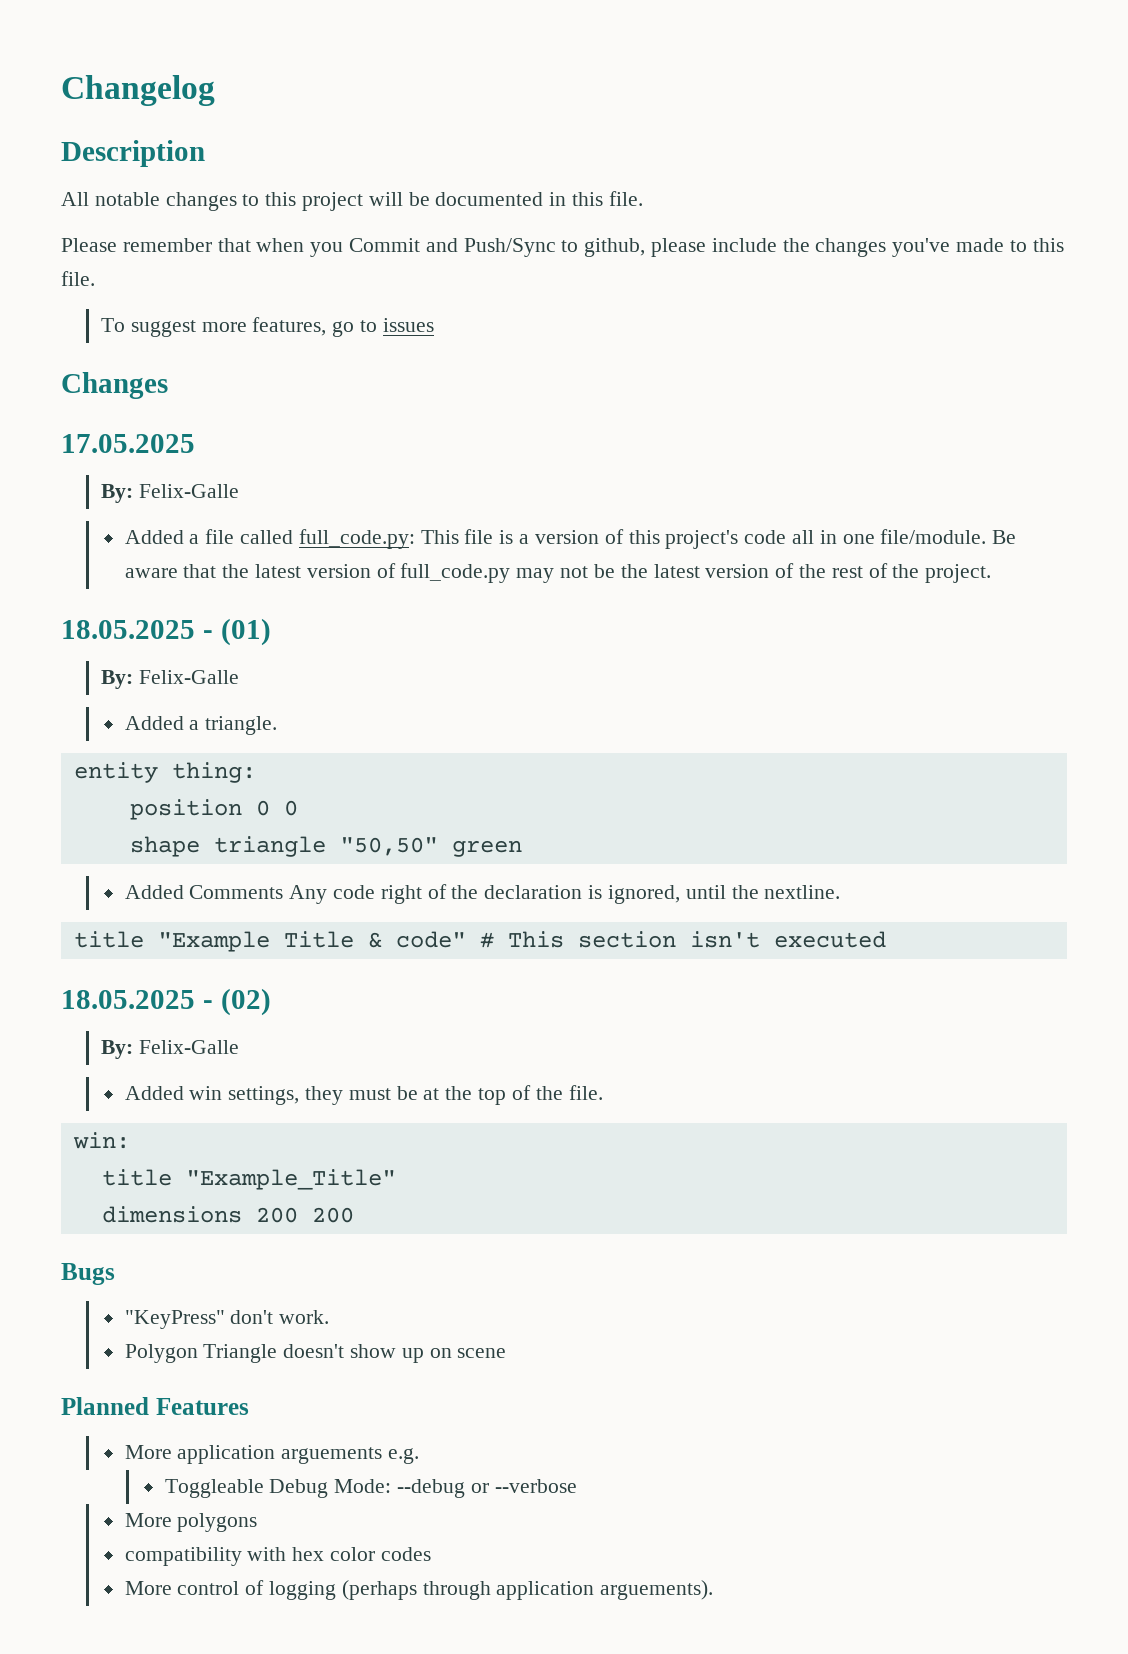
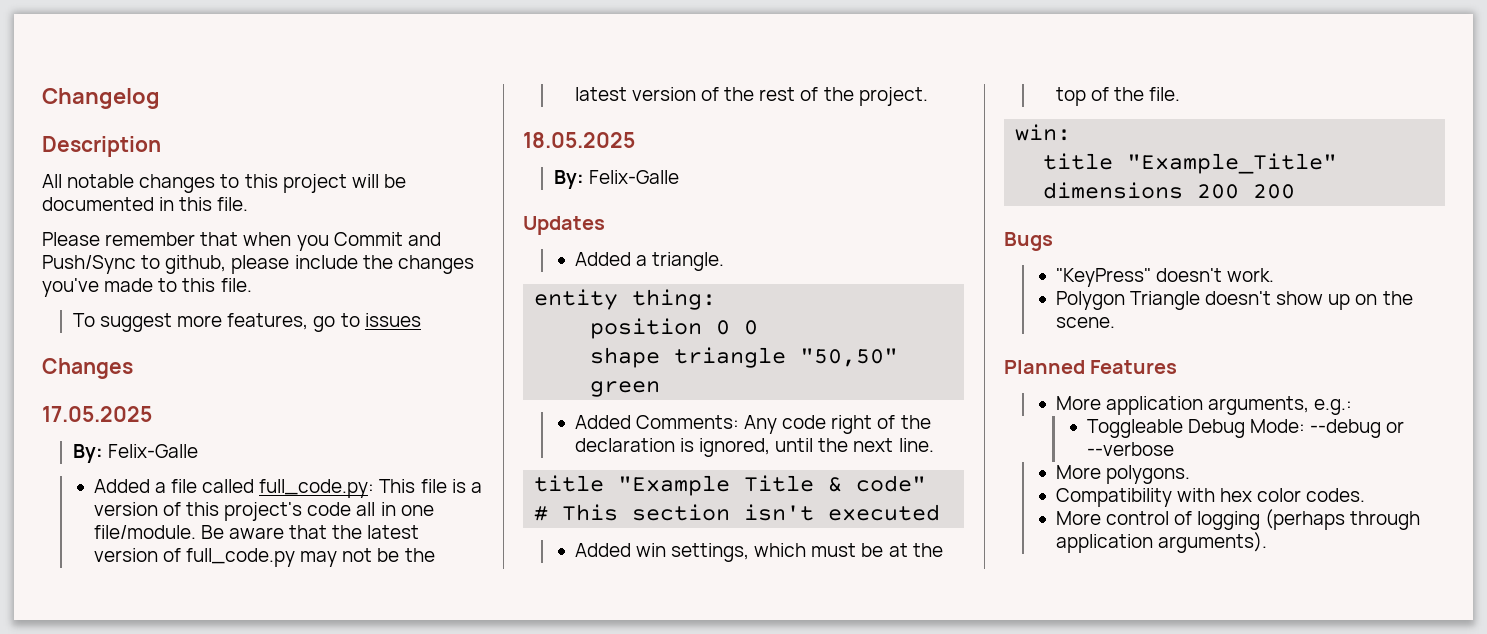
[202,618,271,646] [101,670,239,689] - (01) // By: Felix-Galle -> [553,170,680,189] [523,216,605,235] // By: Felix-Galle // Updates
[189,885,284,899] Comments -> [635,415,739,429] Comments:
[764,885,841,899] nextline. -> [853,438,934,452] next line.
[61,988,271,1016] [101,1040,239,1059] // 18.05.2025 - (02) // By: Felix-Galle -> (941, 512) none
[305,1086,344,1105] they -> [754,543,807,557] which
[230,1310,274,1324] don't -> [1155,268,1222,282] doesn't
[457,1348,507,1358] scene -> [1382,291,1413,305] [1055,317,1115,328] the scene.
[281,1447,420,1464] arguements e.g. -> [1208,396,1353,415] arguments, e.g.:
[177,1513,258,1532] [124,1547,242,1566] polygons // compatibility -> [1105,465,1190,484] [1055,488,1172,507] polygons. // Compatibility
[380,1547,431,1561] codes -> [1306,488,1366,502] codes.
[600,1580,714,1600] arguements). -> [1157,532,1267,553] arguments).

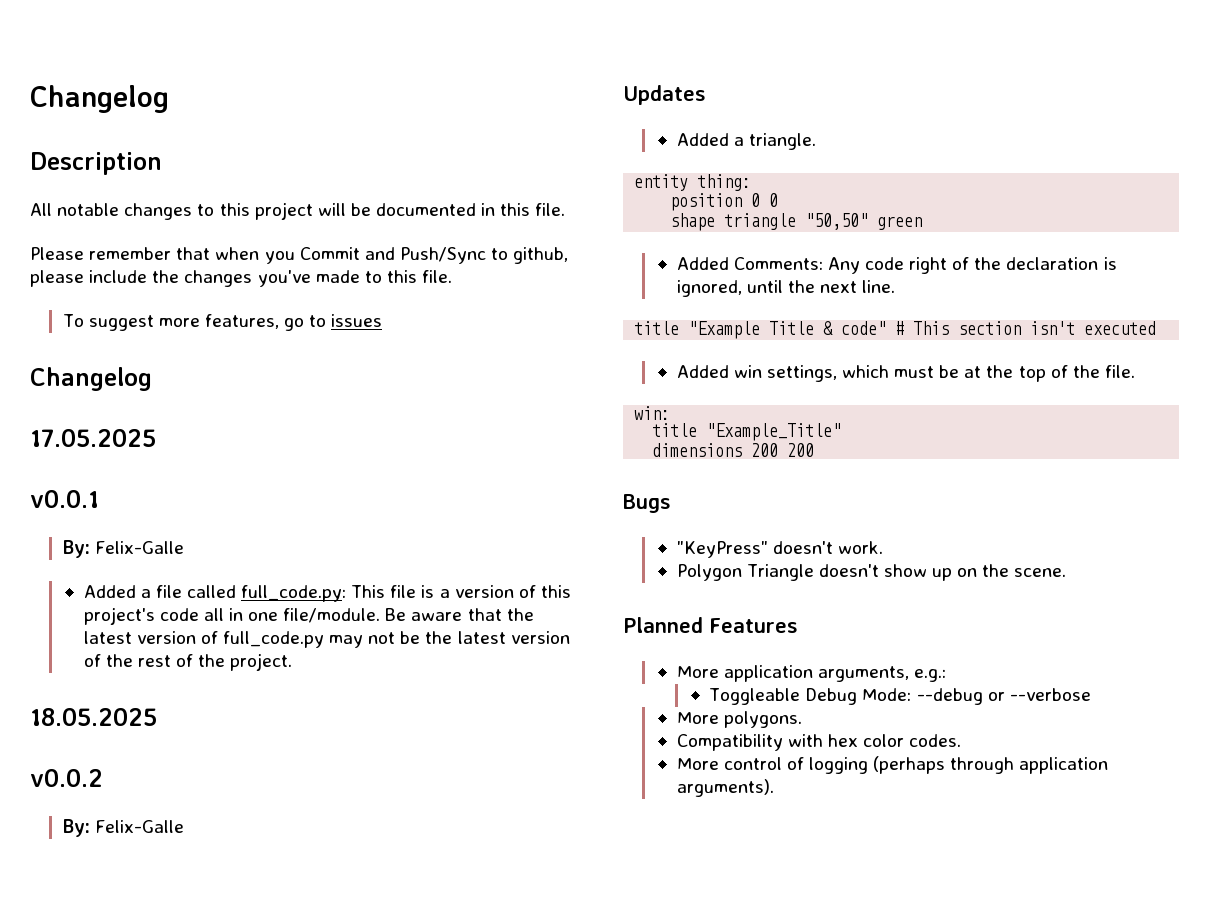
[42,358,133,379] Changes -> [30,367,152,391] Changelog
(152, 414) none -> [30,490,99,508] // v0.0.1
(635, 140) none -> [30,769,103,787] // v0.0.2

